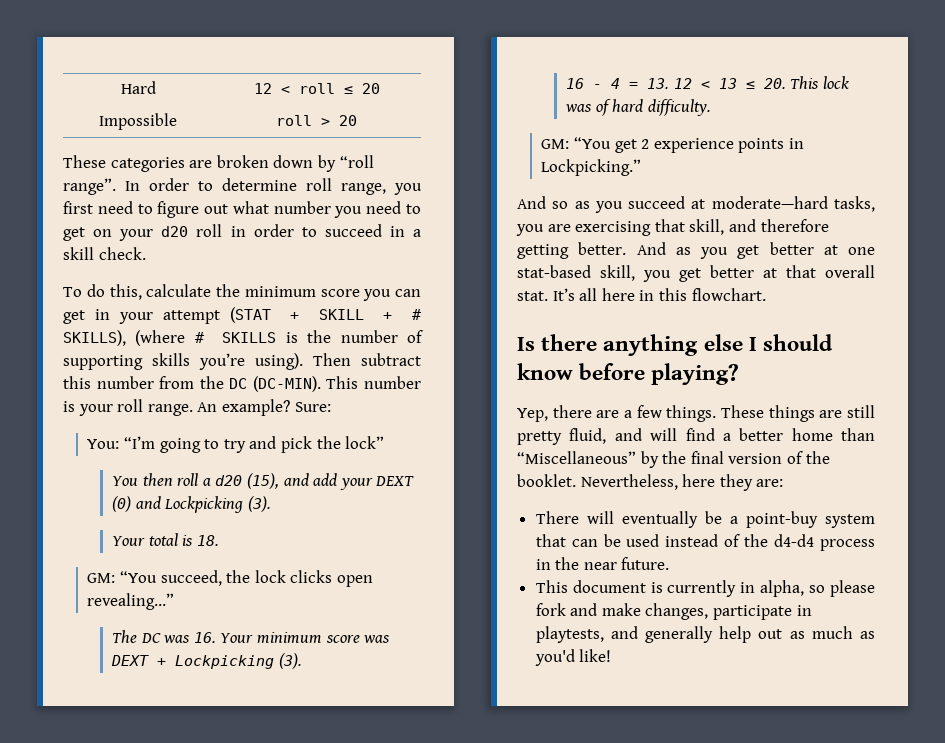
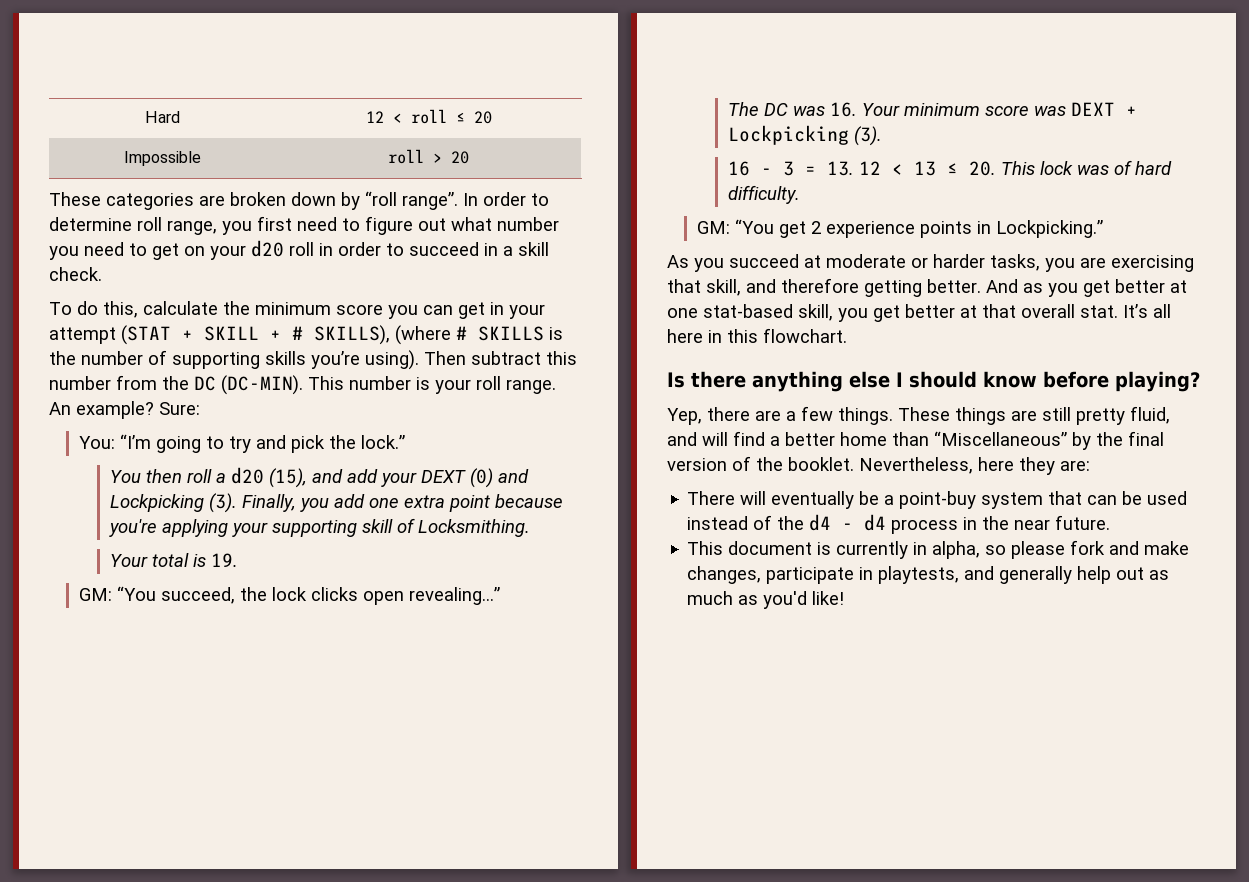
[345,436,385,449] lock” -> [361,435,406,449] lock.”
(271, 504) none -> [241,494,563,512] [108,518,530,537] Finally, you add one extra point because you're applying your supporting skill of Locksmithing.
[196,535,219,546] 18. -> [210,553,238,567] 19.
[610,78,620,89] 4 -> [782,161,794,176] 3
[517,196,828,213] And so as you succeed at moderate—hard -> [667,254,985,272] As you succeed at moderate or harder
[774,534,815,547] d4-d4 -> [809,514,887,531] d4 - d4

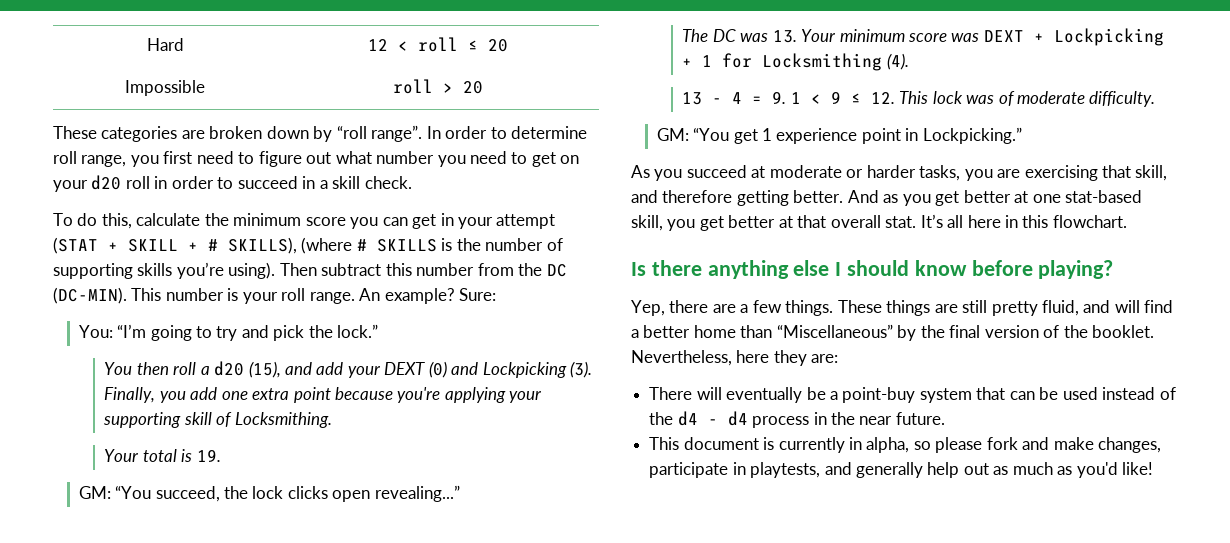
[829,102,857,117] 16. -> [772,30,797,43] 13.
[853,126,882,146] [727,161,996,176] (3). // 16 - 3 = 13. 12 < 13 ≤ 20. -> [682,53,909,71] [682,91,895,105] + 1 for Locksmithing (4). // 13 - 4 = 9. 1 < 9 ≤ 12.
[1134,161,1172,175] hard -> [1016,91,1085,104] moderate
[811,221,973,238] 2 experience points -> [761,128,901,144] 1 experience point

